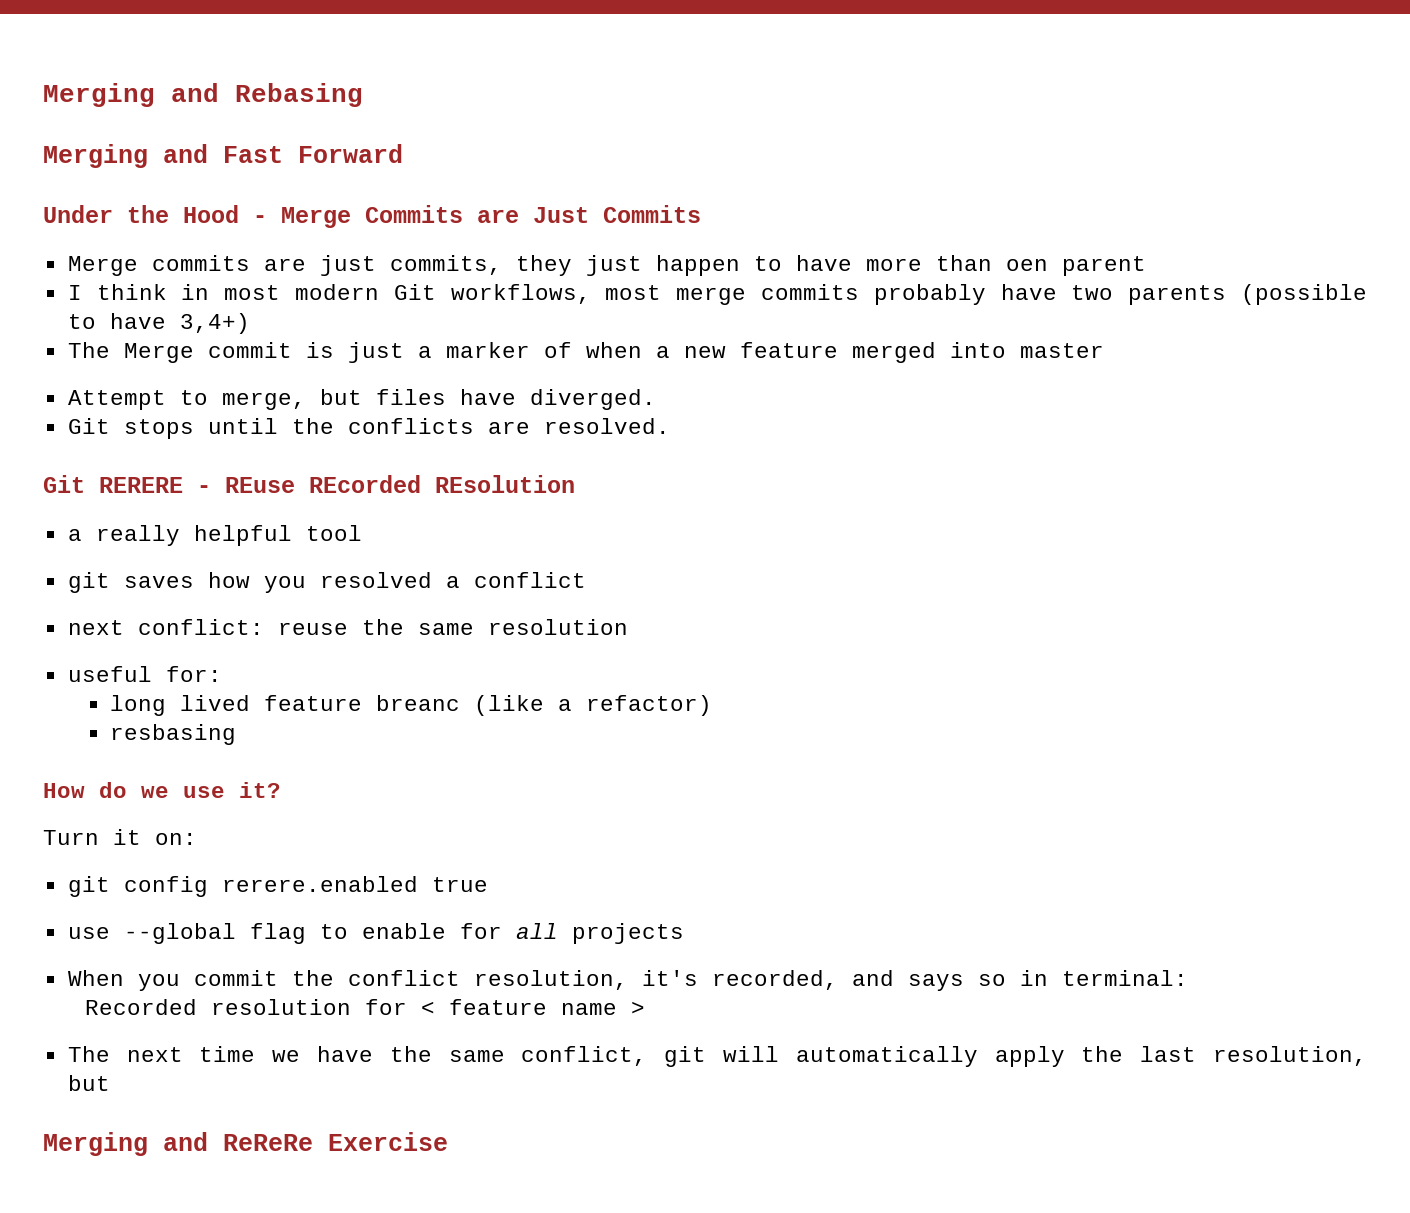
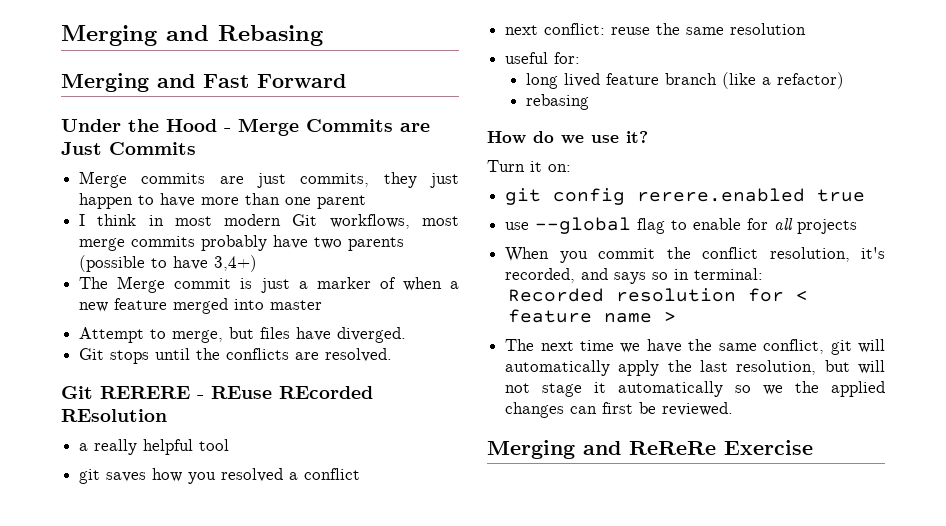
[1005,259,1048,271] oen -> [285,197,312,205] one
[376,695,461,711] breanc -> [665,73,718,85] branch
[110,724,237,745] resbasing -> [526,94,590,110] rebasing
(110, 1083) none -> [858,360,885,374] [505,381,885,397] [505,402,734,418] will not stage it automatically so we the applied changes can first be reviewed.

